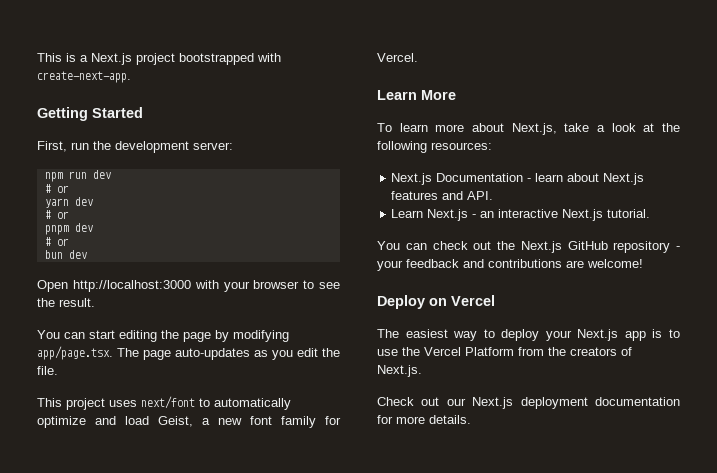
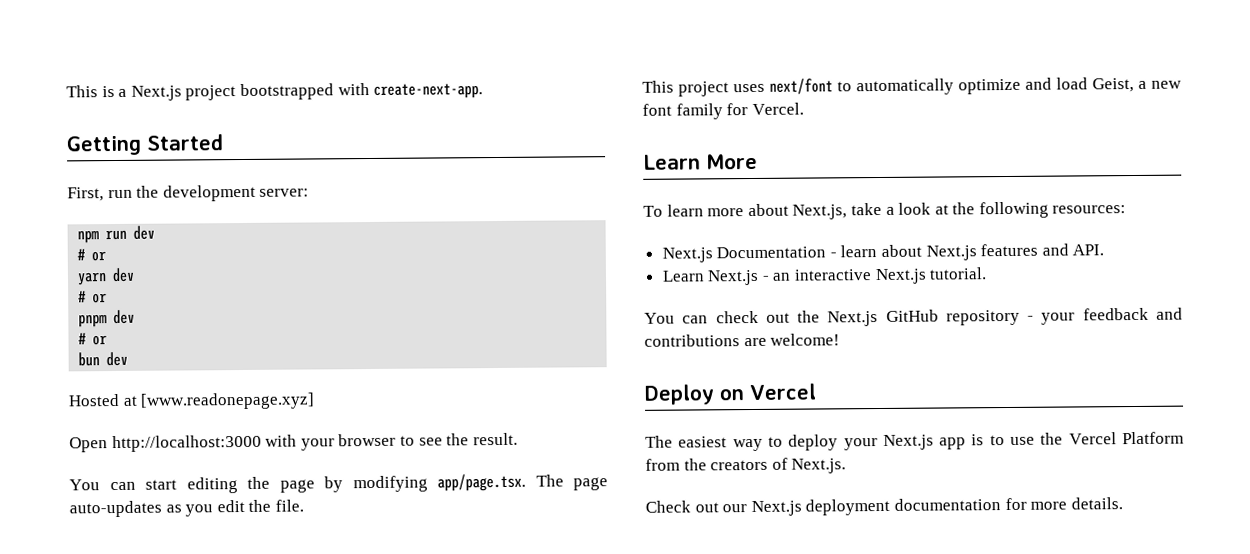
(87, 254) none -> [68,392,316,410] // Hosted at [www.readonepage.xyz]

